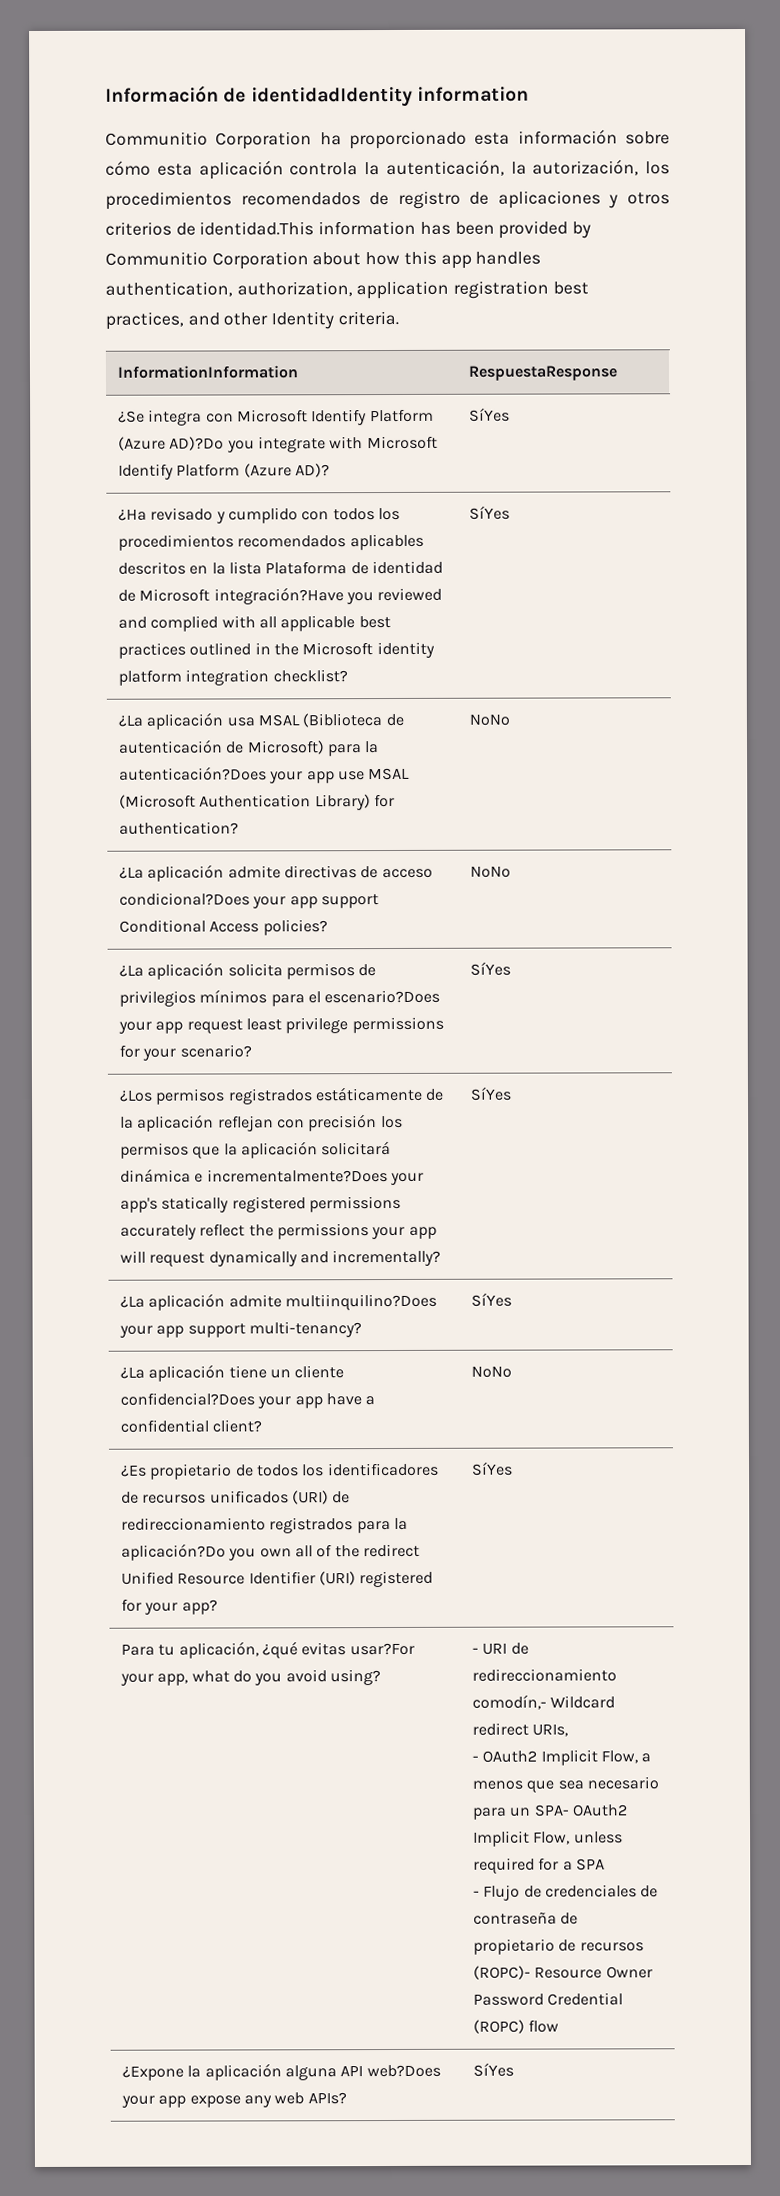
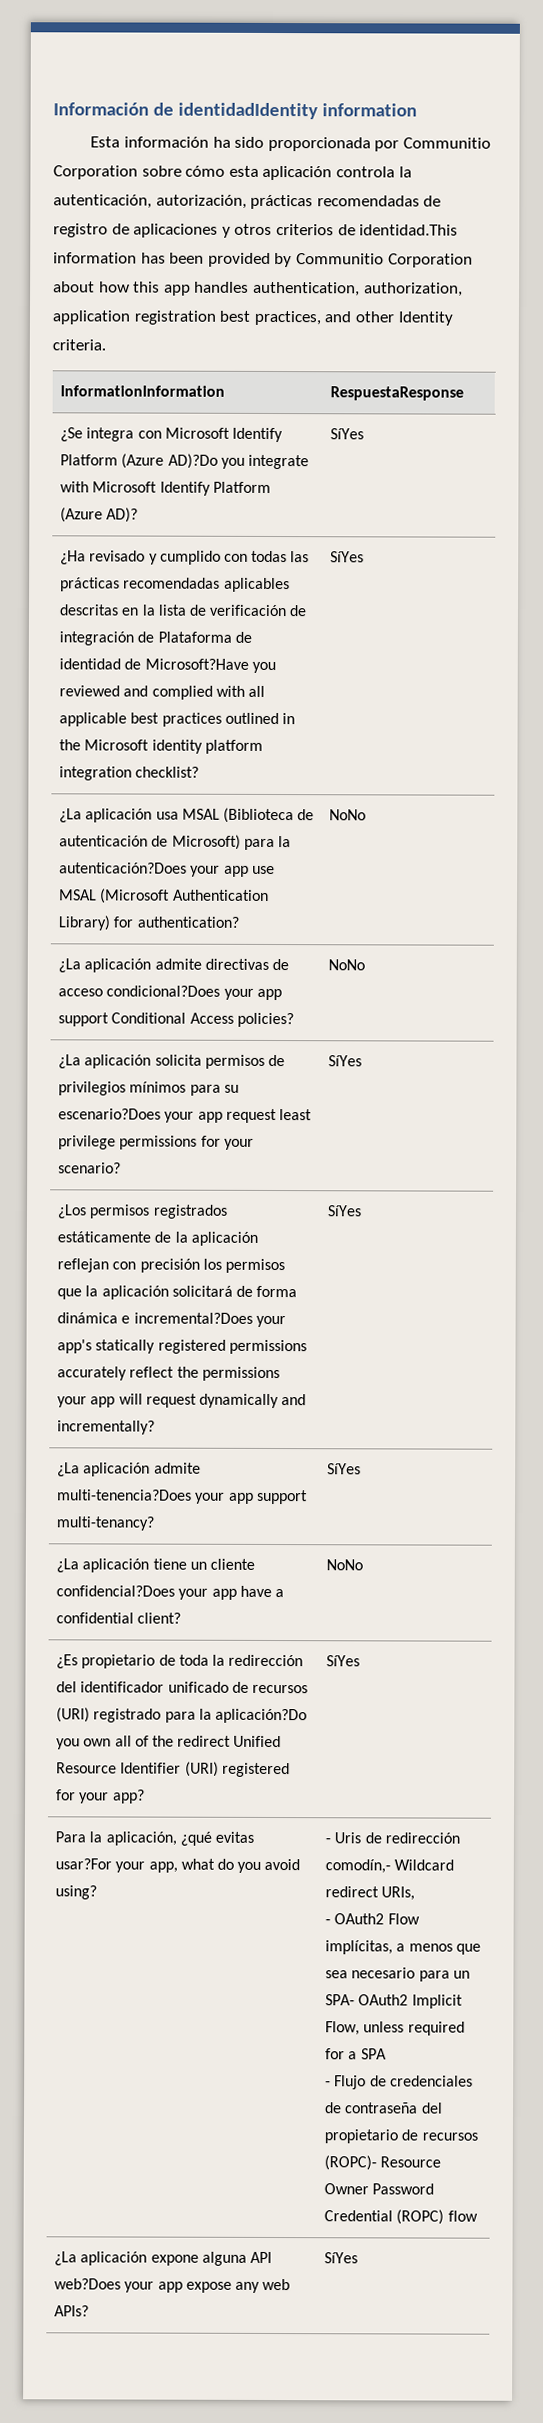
[105,129,618,150] Communitio Corporation ha proporcionado esta información -> [90,136,491,152] [53,165,138,180] Esta información ha sido proporcionada por Communitio Corporation
[510,159,670,176] [105,191,361,210] la autorización, los procedimientos recomendados -> [155,194,420,210] autorización, prácticas recomendadas
[332,507,400,521] [117,533,424,551] [117,561,262,575] todos los procedimientos recomendados aplicables descritos en la lista -> [251,550,310,563] [60,577,290,593] [59,604,308,617] [59,631,155,646] todas las prácticas recomendadas aplicables descritas en la lista de verificación de integración de
[139,587,344,605] Microsoft integración?Have -> [144,658,249,670] Microsoft?Have
[307,991,321,1004] el -> [223,1084,239,1093] su
(392, 1148) none -> [235,1285,298,1298] de forma
[206,1169,388,1183] incrementalmente?Does -> [133,1312,253,1324] incremental?Does
[284,1293,437,1311] multiinquilino?Does -> [57,1489,193,1501] multi-tenencia?Does
[256,1462,439,1477] [120,1490,351,1505] [120,1517,354,1534] todos los identificadores de recursos unificados (URI) de redireccionamiento registrados -> [178,1654,304,1667] [56,1681,308,1694] [56,1707,162,1723] toda la redirección del identificador unificado de recursos (URI) registrado
[158,1644,176,1656] tu -> [89,1831,103,1843] la
[482,1642,529,1655] [471,1668,617,1682] URI de redireccionamiento -> [334,1832,460,1844] Uris de redirección
[540,1749,638,1766] Implicit Flow, -> [387,1913,420,1925] [325,1940,394,1955] Flow implícitas,
[560,1912,579,1925] de -> [421,2102,443,2114] del
[121,2063,282,2081] ¿Expone la aplicación -> [54,2251,199,2266] ¿La aplicación expone

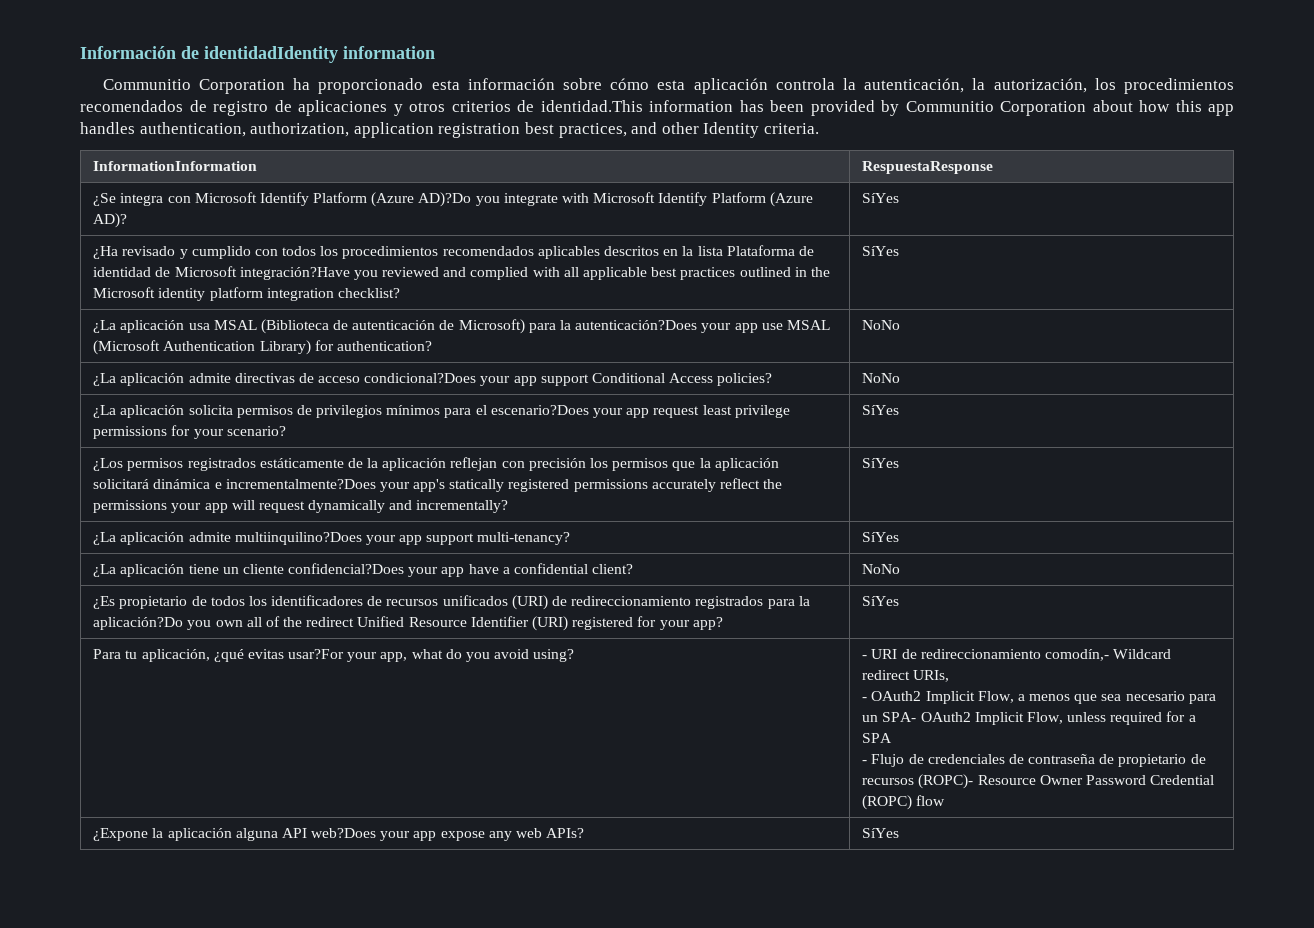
[90,136,491,152] [53,165,138,180] Esta información ha sido proporcionada por Communitio Corporation -> [102,78,555,94] Communitio Corporation ha proporcionado esta información
[155,194,420,210] autorización, prácticas recomendadas -> [972,78,1234,94] [80,100,183,112] la autorización, los procedimientos recomendados
[251,550,310,563] [60,577,290,593] [59,604,308,617] [59,631,155,646] todas las prácticas recomendadas aplicables descritas en la lista de verificación de integración de -> [282,246,723,259] todos los procedimientos recomendados aplicables descritos en la lista
[144,658,249,670] Microsoft?Have -> [174,266,350,280] Microsoft integración?Have
[223,1084,239,1093] su -> [475,405,487,415] el
[235,1285,298,1298] de forma -> (150, 484) none
[133,1312,253,1324] incremental?Does -> [225,479,376,489] incrementalmente?Does
[57,1489,193,1501] multi-tenencia?Does -> [234,532,362,545] multiinquilino?Does
[178,1654,304,1667] [56,1681,308,1694] [56,1707,162,1723] toda la redirección del identificador unificado de recursos (URI) registrado -> [210,595,764,610] todos los identificadores de recursos unificados (URI) de redireccionamiento registrados
[89,1831,103,1843] la -> [125,650,138,659] tu
[334,1832,460,1844] Uris de redirección -> [871,649,1041,659] URI de redireccionamiento
[387,1913,420,1925] [325,1940,394,1955] Flow implícitas, -> [925,691,1014,704] Implicit Flow,
[421,2102,443,2114] del -> [1099,754,1115,764] de
[54,2251,199,2266] ¿La aplicación expone -> [93,828,232,841] ¿Expone la aplicación

